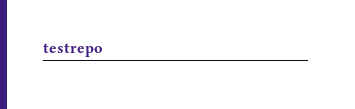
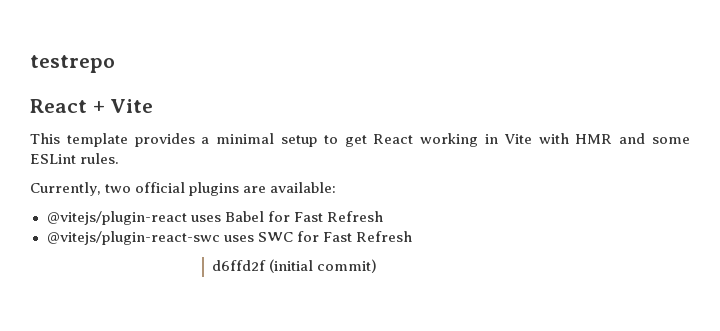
(103, 50) none -> [30,99,154,113] [30,133,690,147] [30,153,120,164] [30,182,337,196] [46,211,383,225] [46,231,412,245] [212,259,378,273] // React + Vite // This template provides a minimal setup to get React working in Vite with HMR and some ESLint rules. // Currently, two official plugins are available: // @vitejs/plugin-react uses Babel for Fast Refresh // @vitejs/plugin-react-swc uses SWC for Fast Refresh // d6ffd2f (initial commit)

